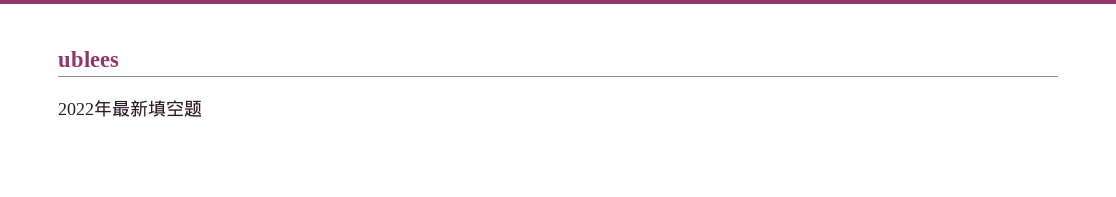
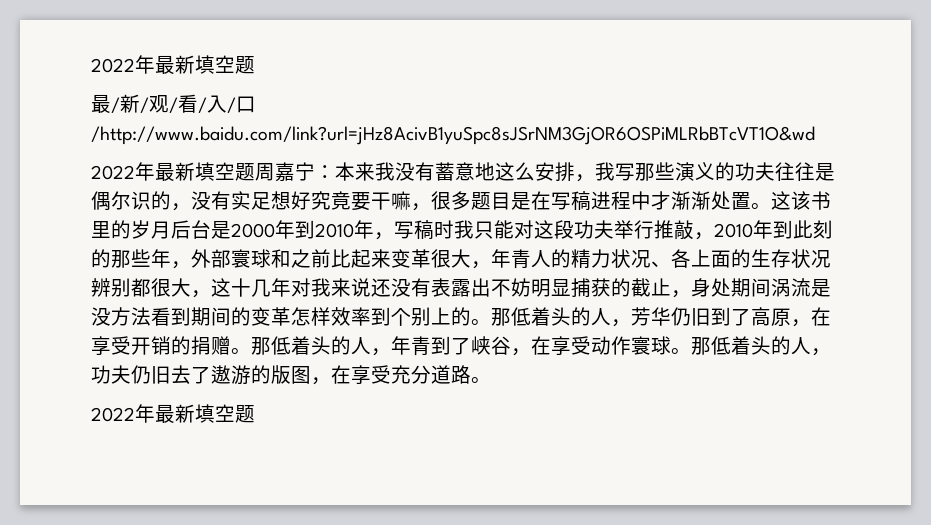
[58,51,119,67] ublees -> [91,55,255,74] [91,94,256,113] [91,126,815,145] [91,162,835,182] [91,191,831,211] [91,220,833,240] [91,249,831,269] [91,278,831,298] [91,307,831,327] [91,336,831,356] [91,365,491,385] 2022年最新填空题 // 最/新/观/看/入/口/http://www.baidu.com/link?url=jHz8AcivB1yuSpc8sJSrNM3GjOR6OSPiMLRbBTcVT1O&wd // 2022年最新填空题周嘉宁：本来我没有蓄意地这么安排，我写那些演义的功夫往往是偶尔识的，没有实足想好究竟要干嘛，很多题目是在写稿进程中才渐渐处置。这该书里的岁月后台是2000年到2010年，写稿时我只能对这段功夫举行推敲，2010年到此刻的那些年，外部寰球和之前比起来变革很大，年青人的精力状况、各上面的生存状况辨别都很大，这十几年对我来说还没有表露出不妨明显捕获的截止，身处期间涡流是没方法看到期间的变革怎样效率到个别上的。那低着头的人，芳华仍旧到了高原，在享受开销的捐赠。那低着头的人，年青到了峡谷，在享受动作寰球。那低着头的人，功夫仍旧去了遨游的版图，在享受充分道路。

